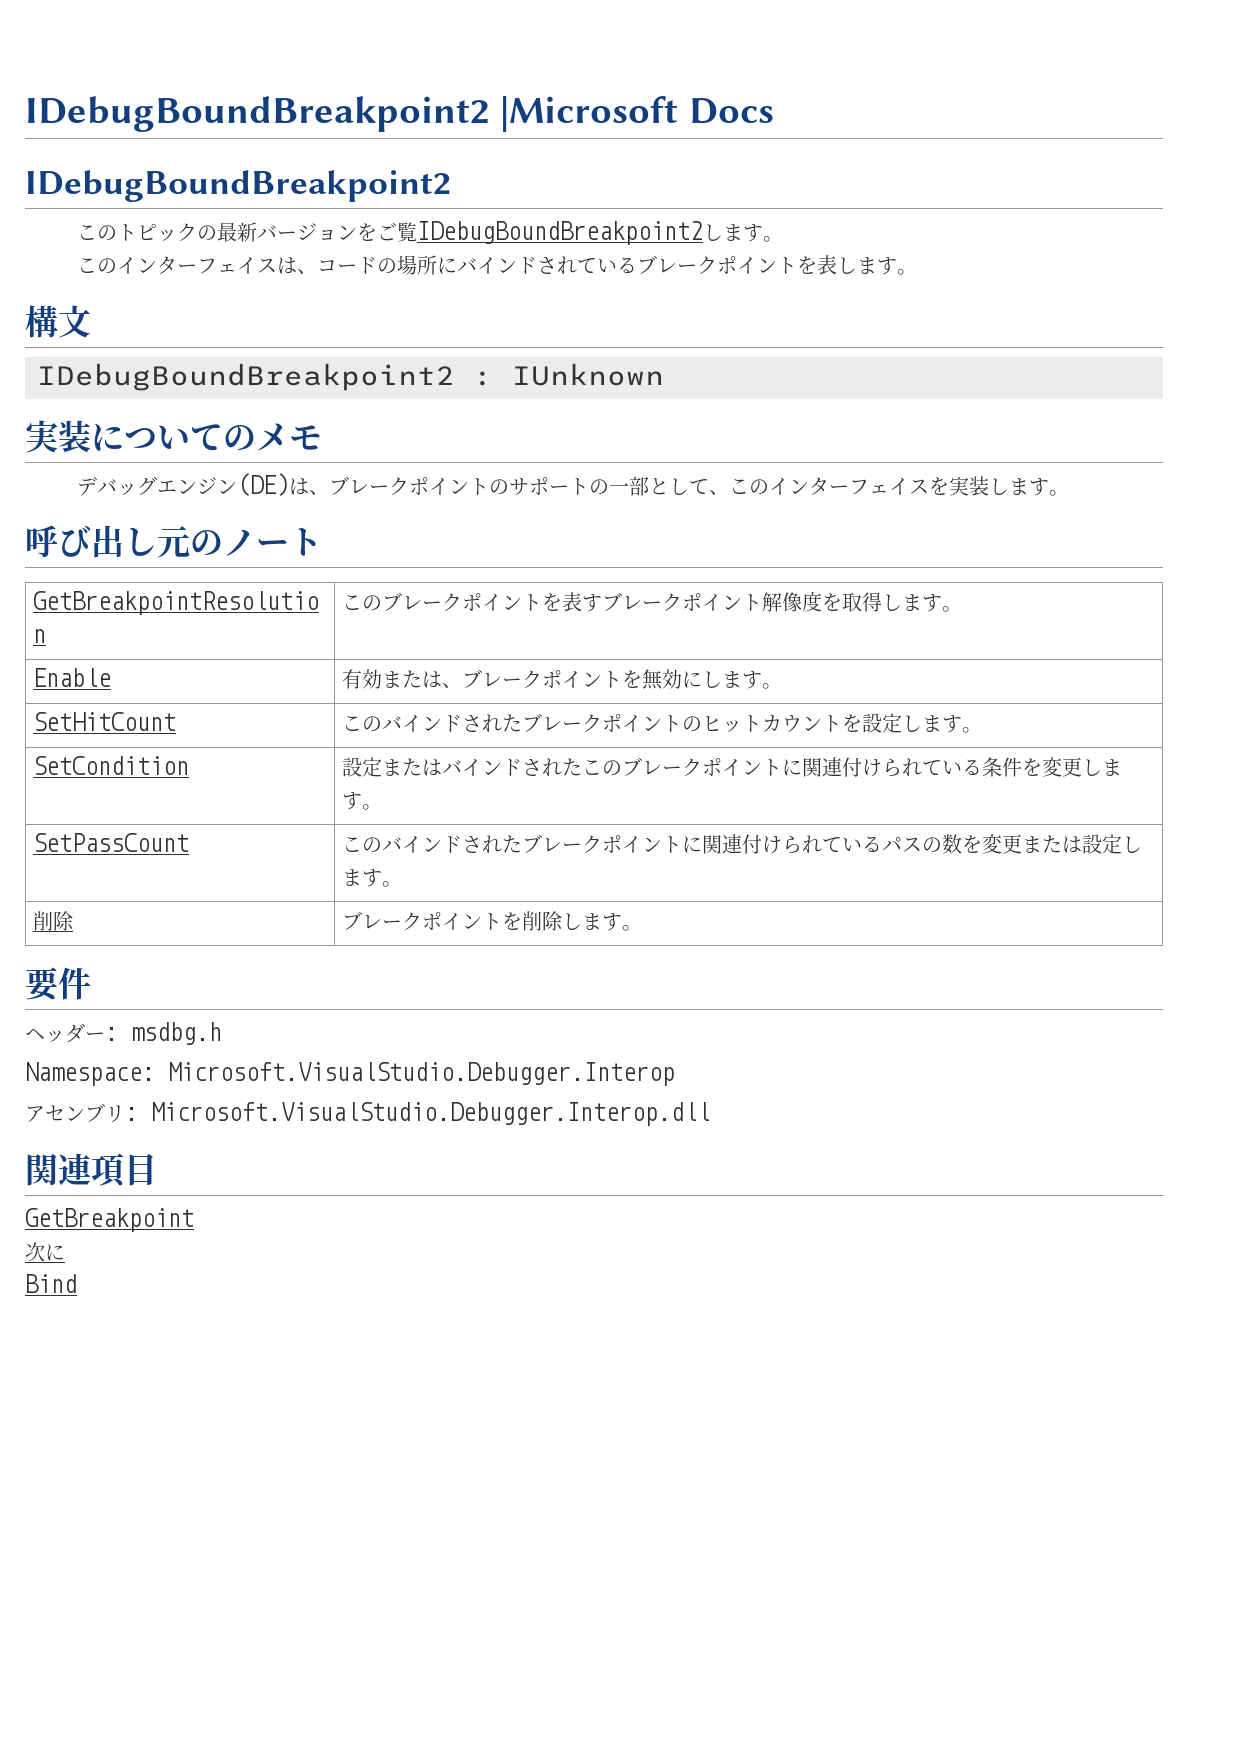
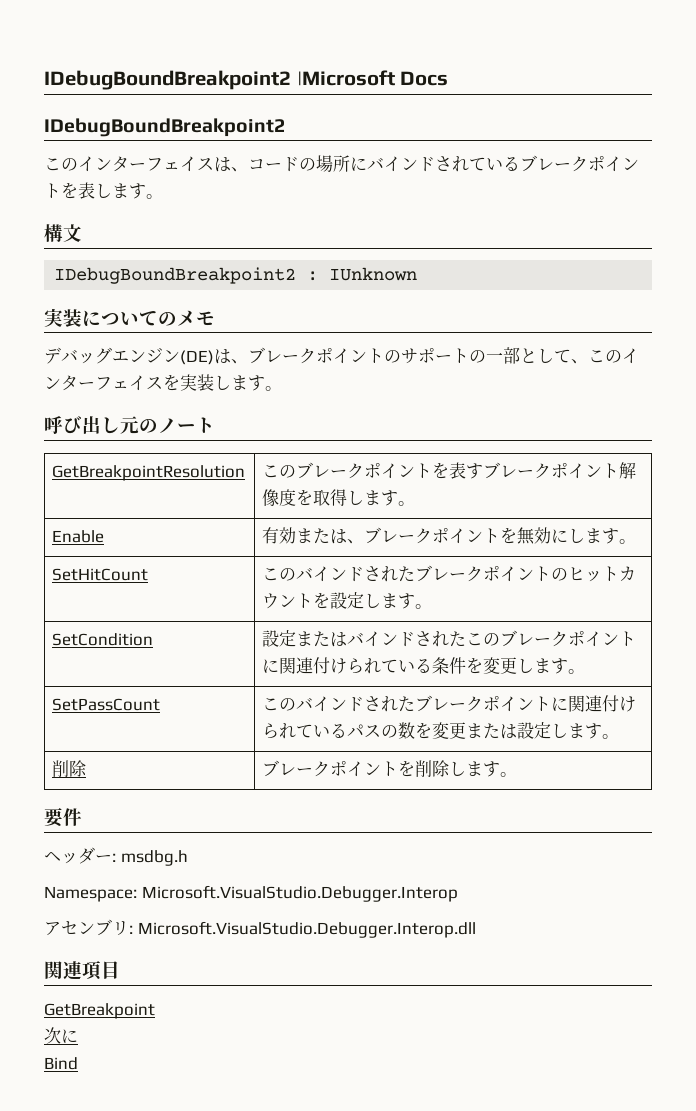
[76,221,783,245] // このトピックの最新バージョンをご覧IDebugBoundBreakpoint2します。 -> (285, 127) none

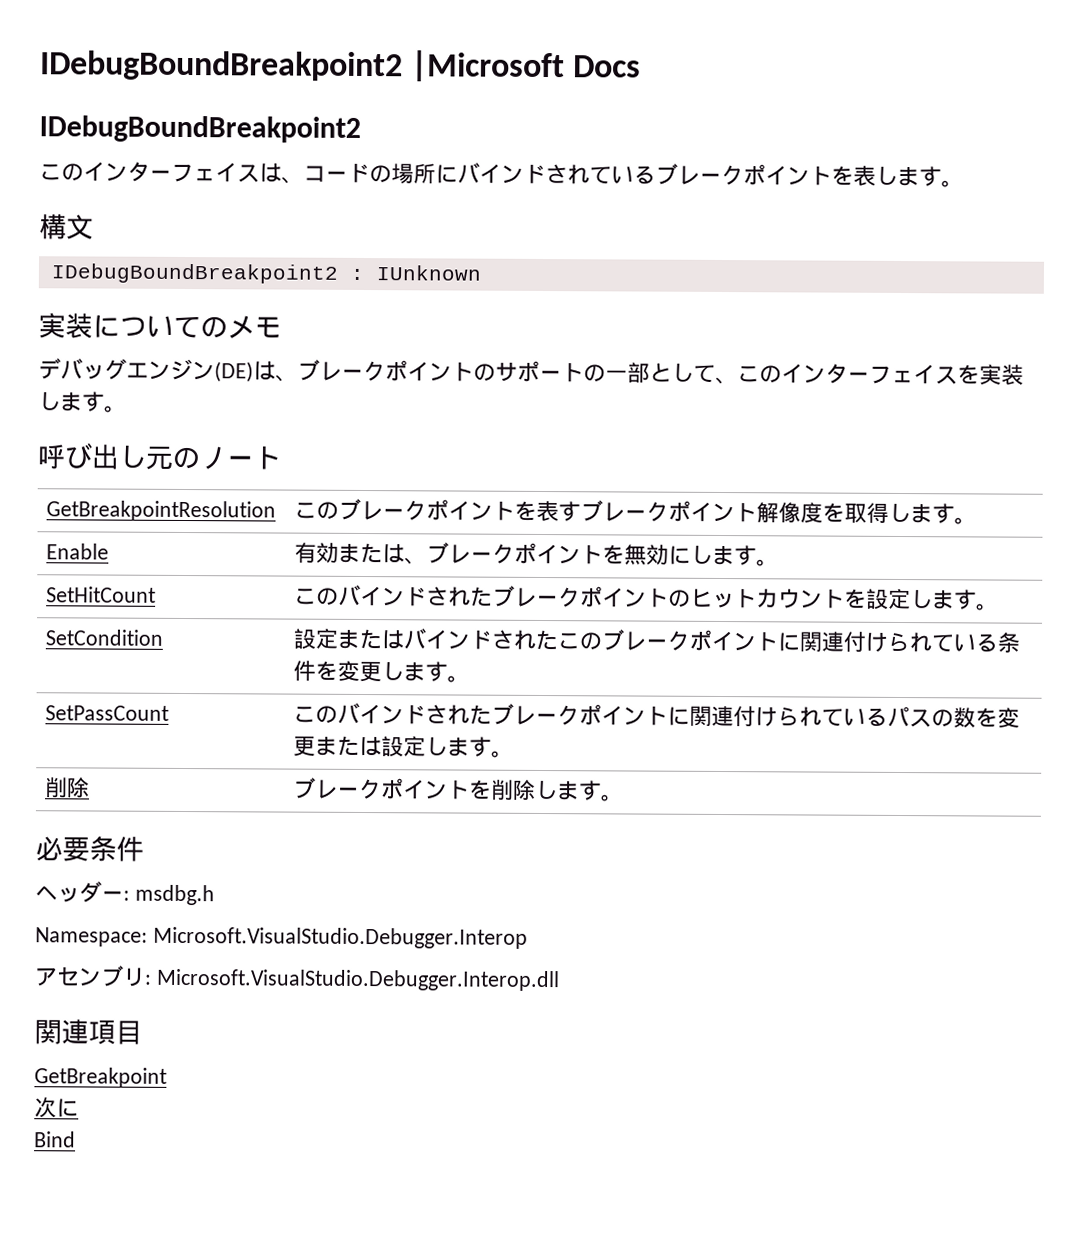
[44,808,63,827] 要 -> [35,835,117,862] 必要条

